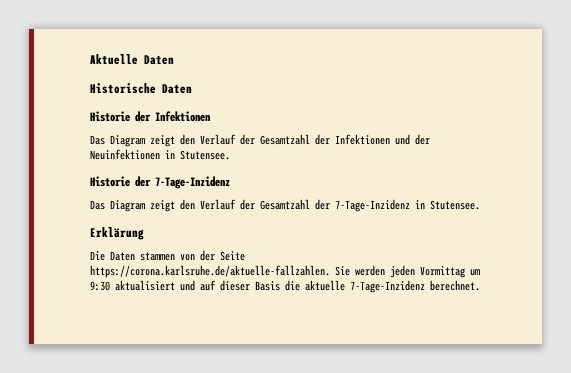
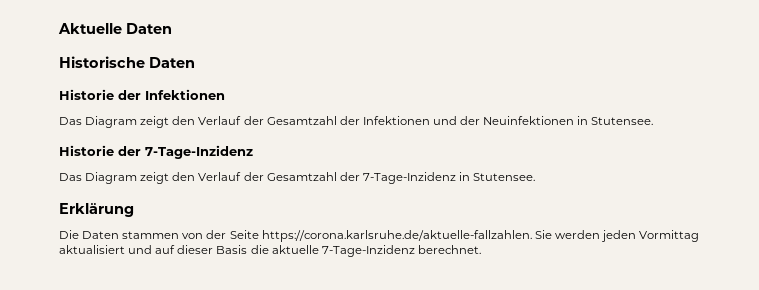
[470,269,480,276] [90,281,110,291] um 9:30 -> (700, 236) none

